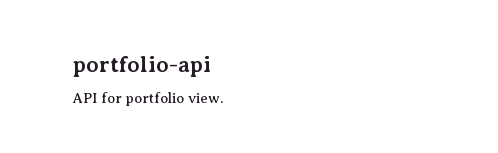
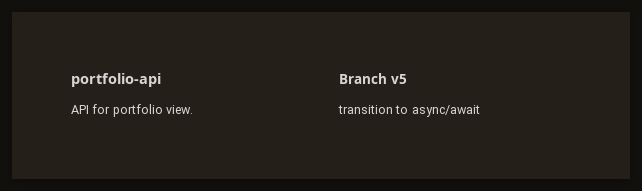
(223, 98) none -> [339,73,407,84] [338,105,480,117] // Branch v5 // transition to async/await

